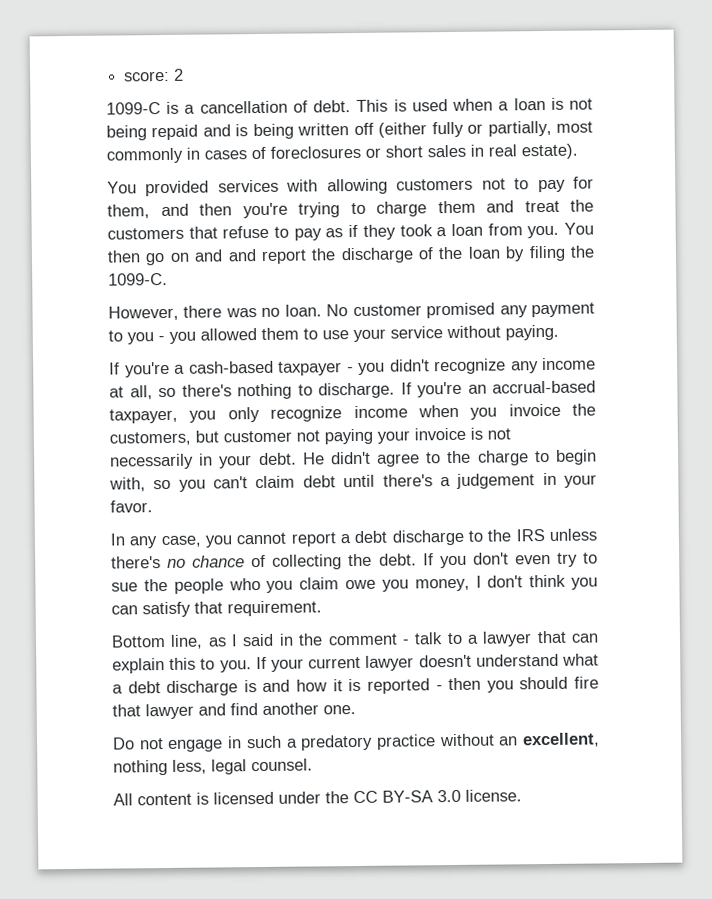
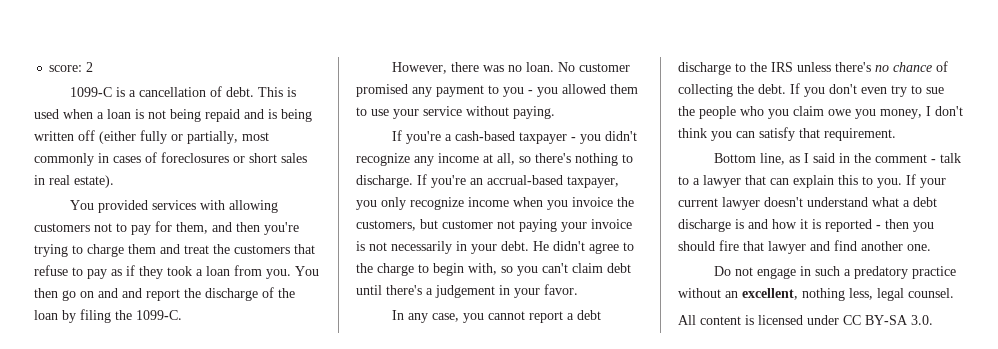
[325,791,349,804] the -> (839, 320) none
[437,789,522,803] 3.0 license. -> [911,315,933,325] 3.0.

